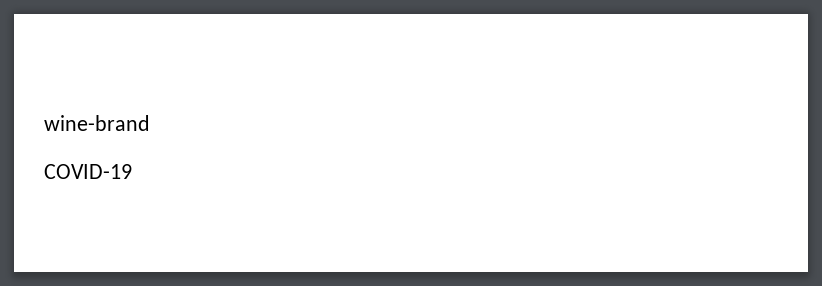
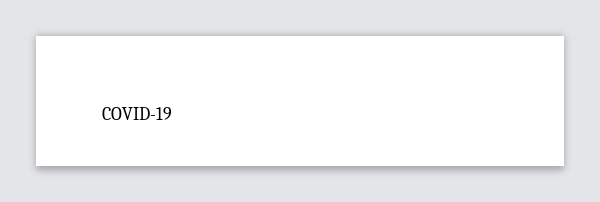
[44,115,150,131] wine-brand // -> (102, 113) none

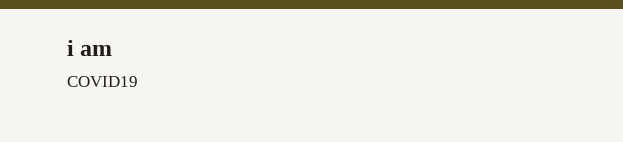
[102,107,172,120] COVID-19 -> [67,40,113,56] [67,76,138,87] i am // COVID19

